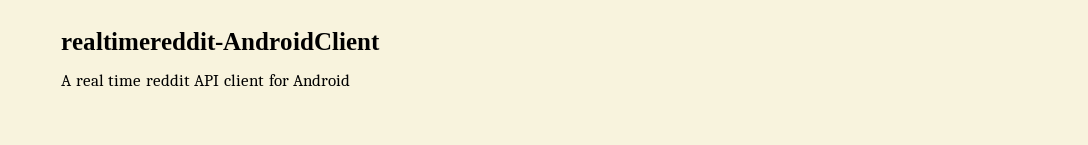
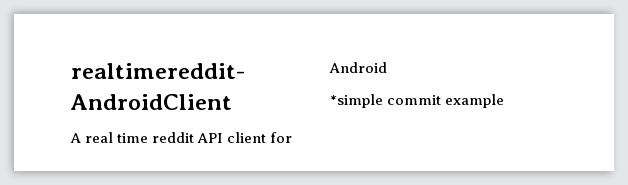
(351, 80) none -> [330,94,505,108] // *simple commit example

